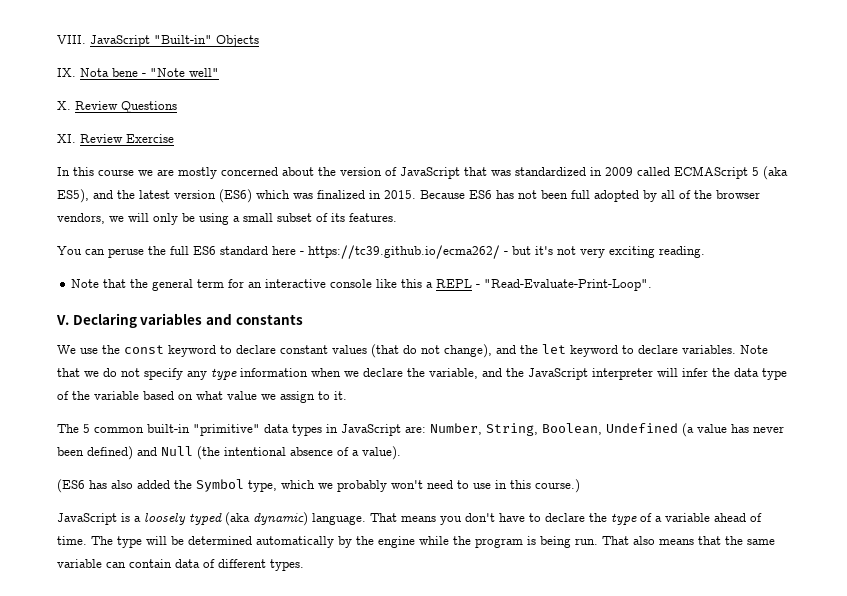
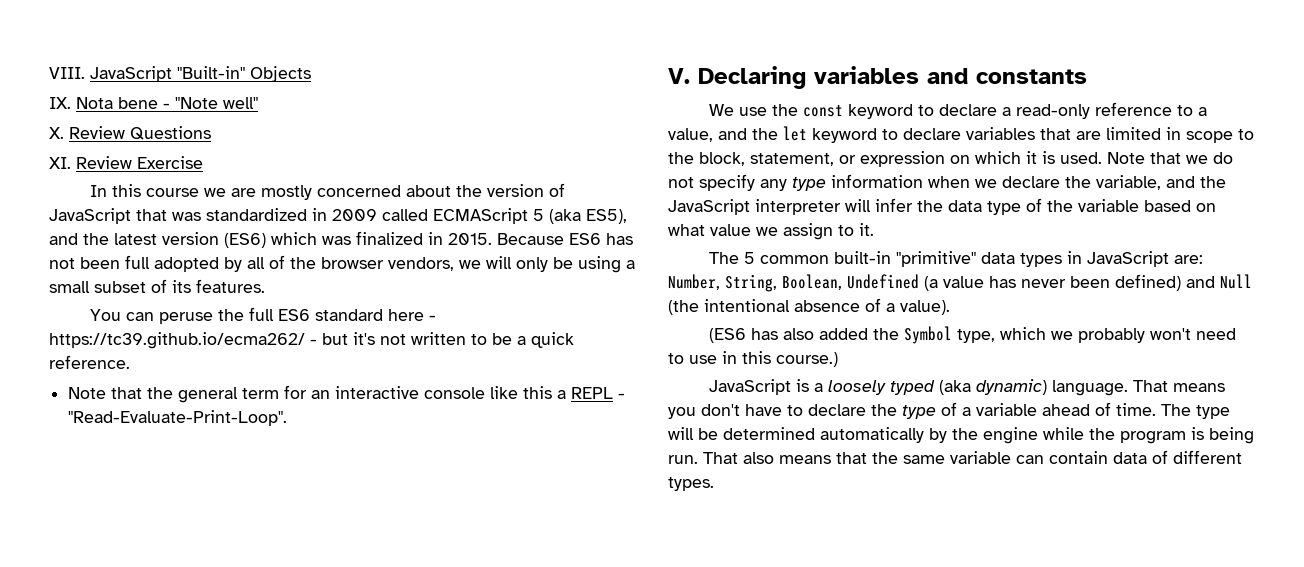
[580,246,705,258] very exciting reading. -> [411,332,574,348] [49,355,130,369] written to be a quick reference.
[280,344,492,358] constant values (that do not change), -> [1001,102,1207,119] [668,128,713,142] a read-only reference to a value,
[682,345,736,354] variables. -> [966,127,1254,143] [668,151,1102,167] variables that are limited in scope to the block, statement, or expression on which it is used.

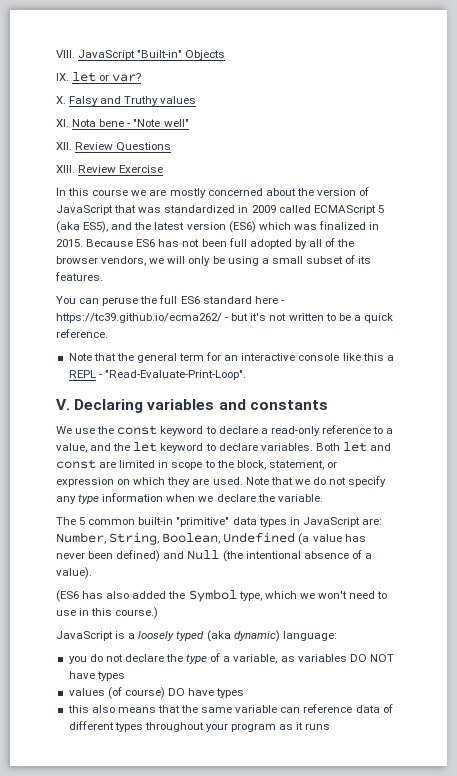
(71, 103) none -> [72,72,142,82] [56,96,197,106] [56,119,69,127] let or var? // X. Falsy and Truthy values // XI.
[49,127,64,139] X. -> [56,142,72,150] XII.
[49,157,71,169] XI. -> [56,165,75,173] XIII.
[966,127,1071,140] variables that -> [260,442,392,452] [56,459,96,469] variables. Both let and const
[1026,151,1055,164] it is -> [167,477,210,487] they are
[1096,175,1226,190] [668,198,1216,215] [668,223,874,240] variable, and the JavaScript interpreter will infer the data type of the variable based on what value we assign to it. -> [277,494,323,502] variable.
[1077,328,1145,343] probably -> (315, 596) none
[1051,380,1225,396] [668,404,803,419] language. That means you don't have to -> [282,631,337,641] [68,654,123,664] language: // you do not
[976,402,1230,419] [668,427,1254,444] [668,452,738,464] variable ahead of time. The type will be determined automatically by the engine while the program is being run. That -> [233,654,394,664] [68,671,125,681] [68,687,245,699] [67,705,89,713] variable, as variables DO NOT have types // values (of course) DO have types // this
[1049,451,1108,464] contain -> [303,704,353,713] reference
[668,477,714,491] types. -> [114,722,331,732] types throughout your program as it runs

